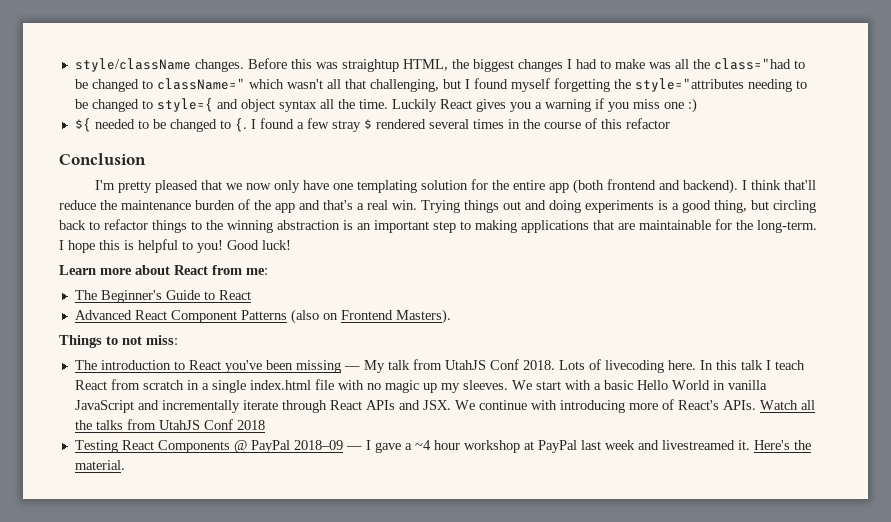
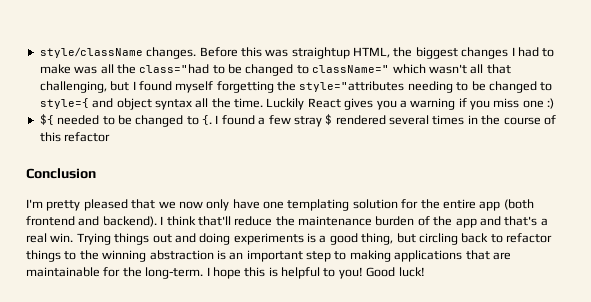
[59,265,268,275] [74,290,251,303] [74,309,451,324] [59,335,178,348] [74,359,805,373] [74,379,767,393] [74,399,815,413] [74,419,265,430] [74,440,811,453] [74,460,125,470] // Learn more about React from me: // The Beginner's Guide to React // Advanced React Component Patterns (also on Frontend Masters). // Things to not miss: // The introduction to React you've been missing — My talk from UtahJS Conf 2018. Lots of livecoding here. In this talk I teach React from scratch in a single index.html file with no magic up my sleeves. We start with a basic Hello World in vanilla JavaScript and incrementally iterate through React APIs and JSX. We continue with introducing more of React's APIs. Watch all the talks from UtahJS Conf 2018 // Testing React Components @ PayPal 2018–09 — I gave a ~4 hour workshop at PayPal last week and livestreamed it. Here's the material. -> (425, 272) none

